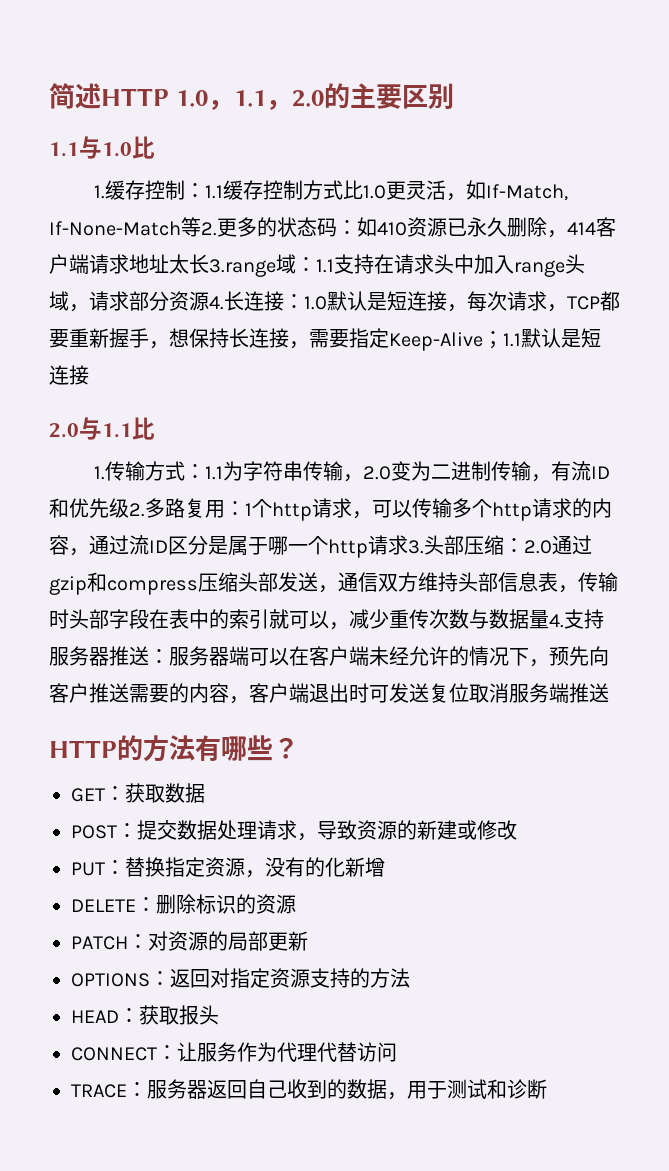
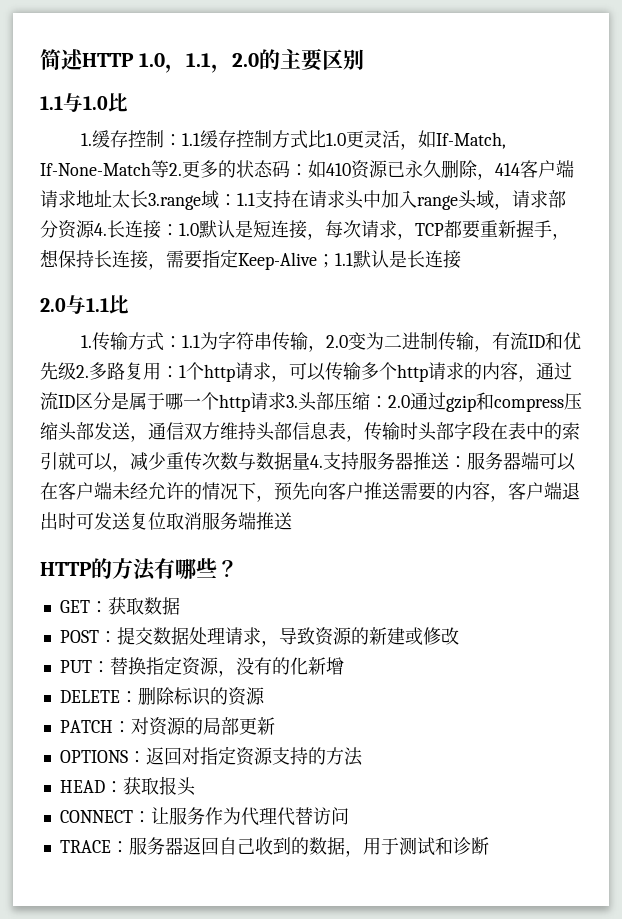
[581,328,601,348] 短 -> [407,250,425,268] 长

